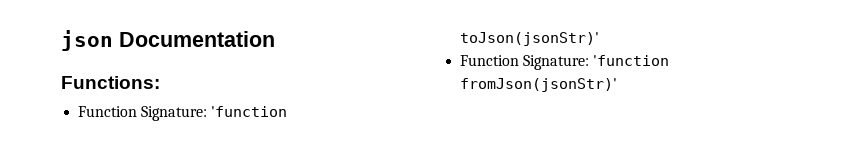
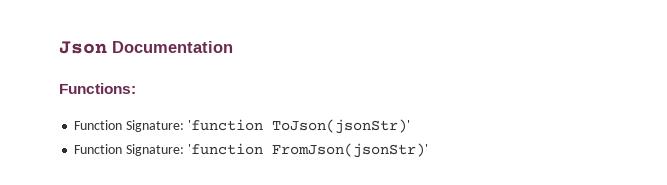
[61,30,113,51] json -> [59,41,107,54] Json
[460,32,600,46] [460,55,670,70] [460,78,618,92] toJson(jsonStr)' // Function Signature: 'function fromJson(jsonStr)' -> [271,119,410,134] [74,143,428,158] ToJson(jsonStr)' // Function Signature: 'function FromJson(jsonStr)'

